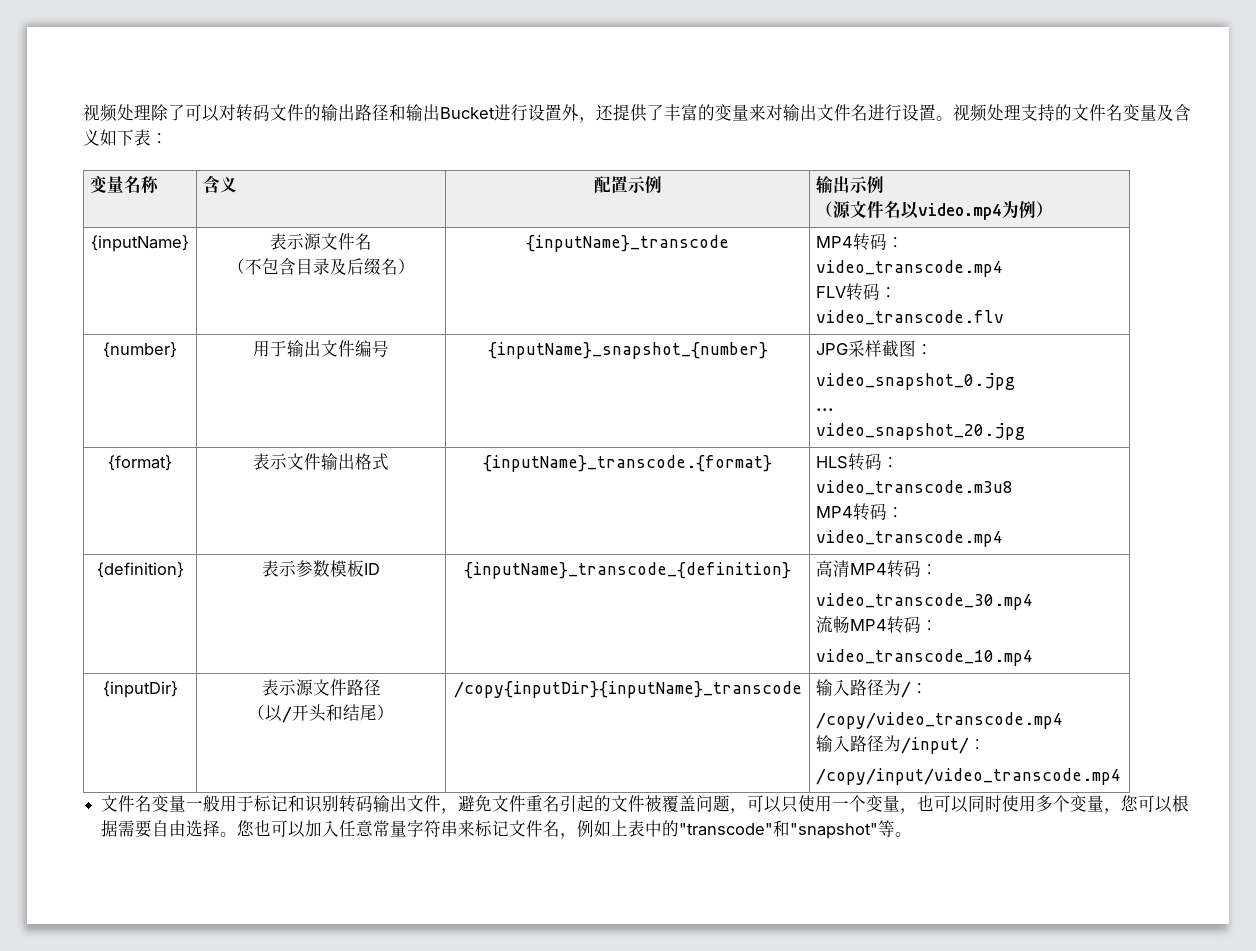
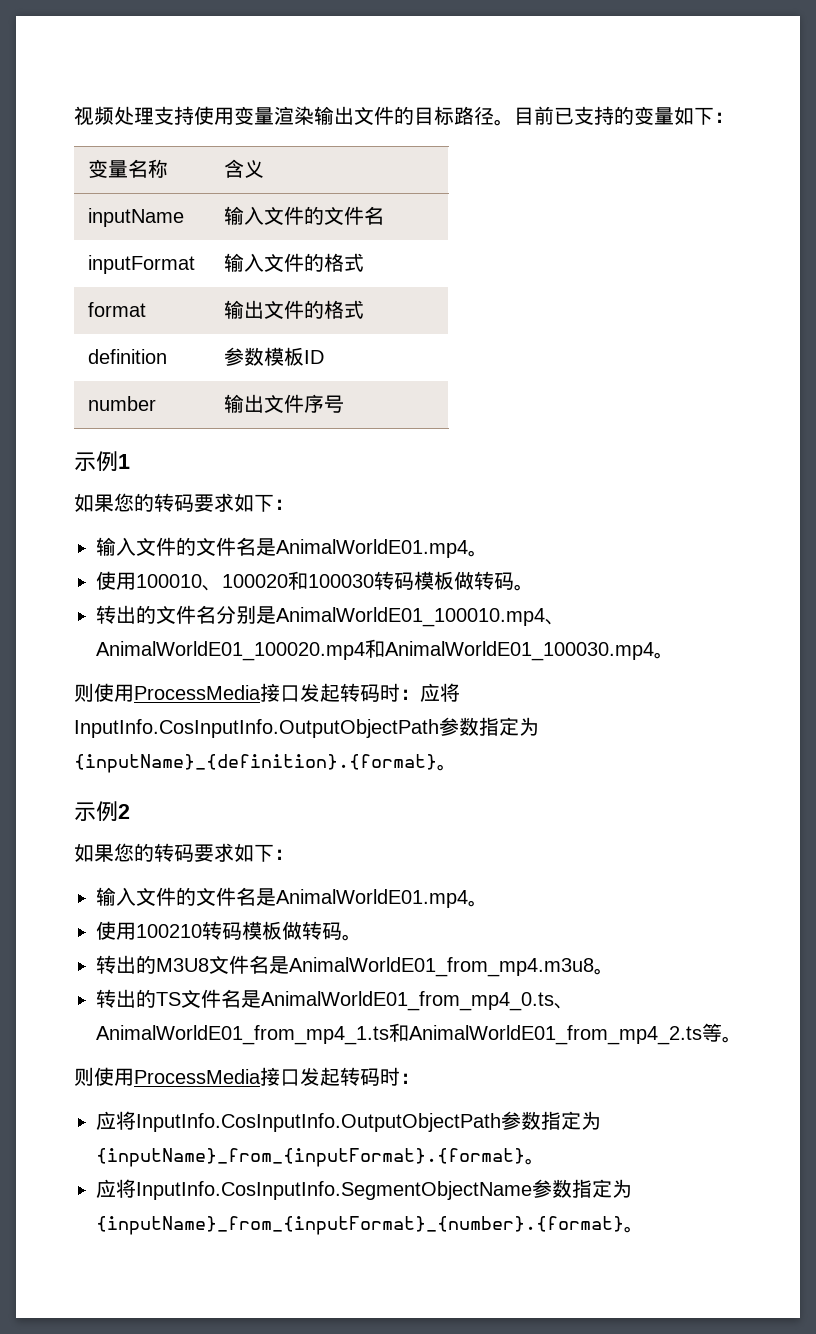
[83,104,1191,123] [83,129,151,146] 视频处理除了可以对转码文件的输出路径和输出Bucket进行设置外，还提供了丰富的变量来对输出文件名进行设置。视频处理支持的文件名变量及含义如下表 -> [74,106,714,126] 视频处理支持使用变量渲染输出文件的目标路径。目前已支持的变量如下
[593,176,662,193] [816,175,885,193] [816,201,1054,220] [91,235,189,252] [270,233,372,250] [227,258,415,275] [526,235,729,252] [816,233,905,251] [816,260,1004,277] [816,283,898,301] [816,310,1005,325] [103,342,177,358] [253,340,389,357] [487,342,768,359] [816,340,934,358] [816,373,1016,390] [816,408,835,411] [816,423,1026,440] [108,455,172,471] [253,453,389,471] [483,455,772,472] [816,453,900,471] [816,480,1014,495] [816,503,905,521] [816,530,1004,547] [96,562,184,578] [262,560,380,577] [464,562,791,579] [816,560,939,578] [816,593,1034,610] [816,616,939,634] [816,649,1034,666] [102,681,178,698] [261,679,381,696] [248,704,394,723] [453,681,802,698] [816,679,929,698] [816,712,1064,729] [816,735,987,754] [816,768,1122,785] [101,795,1190,814] [101,820,896,839] | 配置示例 | 输出示例 // （源文件名以video.mp4为例） // {inputName} | 表示源文件名 // （不包含目录及后缀名） | {inputName}_transcode | MP4转码： // video_transcode.mp4 // FLV转码： // video_transcode.flv // {number} | 用于输出文件编号 | {inputName}_snapshot_{number} | JPG采样截图： // video_snapshot_0.jpg // ... // video_snapshot_20.jpg // {format} | 表示文件输出格式 | {inputName}_transcode.{format} | HLS转码： // video_transcode.m3u8 // MP4转码： // video_transcode.mp4 // {definition} | 表示参数模板ID | {inputName}_transcode_{definition} | 高清MP4转码： // video_transcode_30.mp4 // 流畅MP4转码： // video_transcode_10.mp4 // {inputDir} | 表示源文件路径 // （以/开头和结尾） | /copy{inputDir}{inputName}_transcode | 输入路径为/： // /copy/video_transcode.mp4 // 输入路径为/input/： // /copy/input/video_transcode.mp4 // 文件名变量一般用于标记和识别转码输出文件，避免文件重名引起的文件被覆盖问题，可以只使用一个变量，也可以同时使用多个变量，您可以根据需要自由选择。您也可以加入任意常量字符串来标记文件名，例如上表中的"transcode"和"snapshot"等 -> [88,208,185,227] [224,206,385,225] [88,255,196,274] [224,253,365,272] [88,302,147,317] [224,300,365,319] [88,349,168,364] [224,347,325,366] [88,396,157,411] [224,394,345,413] [74,451,130,472] [74,493,294,512] [96,537,488,558] [96,571,534,591] [96,605,565,627] [96,639,674,661] [74,683,460,702] [74,717,539,738] [74,754,457,773] [74,801,130,822] [74,843,294,862] [96,887,488,908] [96,921,362,941] [96,955,614,977] [96,989,574,1011] [96,1023,742,1045] [74,1067,420,1086] [96,1111,601,1132] [96,1148,545,1167] [96,1179,632,1200] [96,1216,624,1235] // inputName | 输入文件的文件名 // inputFormat | 输入文件的格式 // format | 输出文件的格式 // definition | 参数模板ID // number | 输出文件序号 // 示例1 // 如果您的转码要求如下： // 输入文件的文件名是AnimalWorldE01.mp4。 // 使用100010、100020和100030转码模板做转码。 // 转出的文件名分别是AnimalWorldE01_100010.mp4、AnimalWorldE01_100020.mp4和AnimalWorldE01_100030.mp4。 // 则使用ProcessMedia接口发起转码时：应将InputInfo.CosInputInfo.OutputObjectPath参数指定为{inputName}_{definition}.{format}。 // 示例2 // 如果您的转码要求如下： // 输入文件的文件名是AnimalWorldE01.mp4。 // 使用100210转码模板做转码。 // 转出的M3U8文件名是AnimalWorldE01_from_mp4.m3u8。 // 转出的TS文件名是AnimalWorldE01_from_mp4_0.ts、AnimalWorldE01_from_mp4_1.ts和AnimalWorldE01_from_mp4_2.ts等。 // 则使用ProcessMedia接口发起转码时： // 应将InputInfo.CosInputInfo.OutputObjectPath参数指定为{inputName}_from_{inputFormat}.{format}。 // 应将InputInfo.CosInputInfo.SegmentObjectName参数指定为{inputName}_from_{inputFormat}_{number}.{format}

